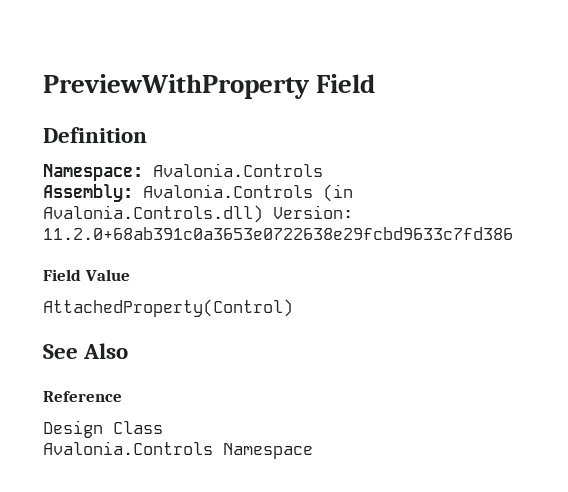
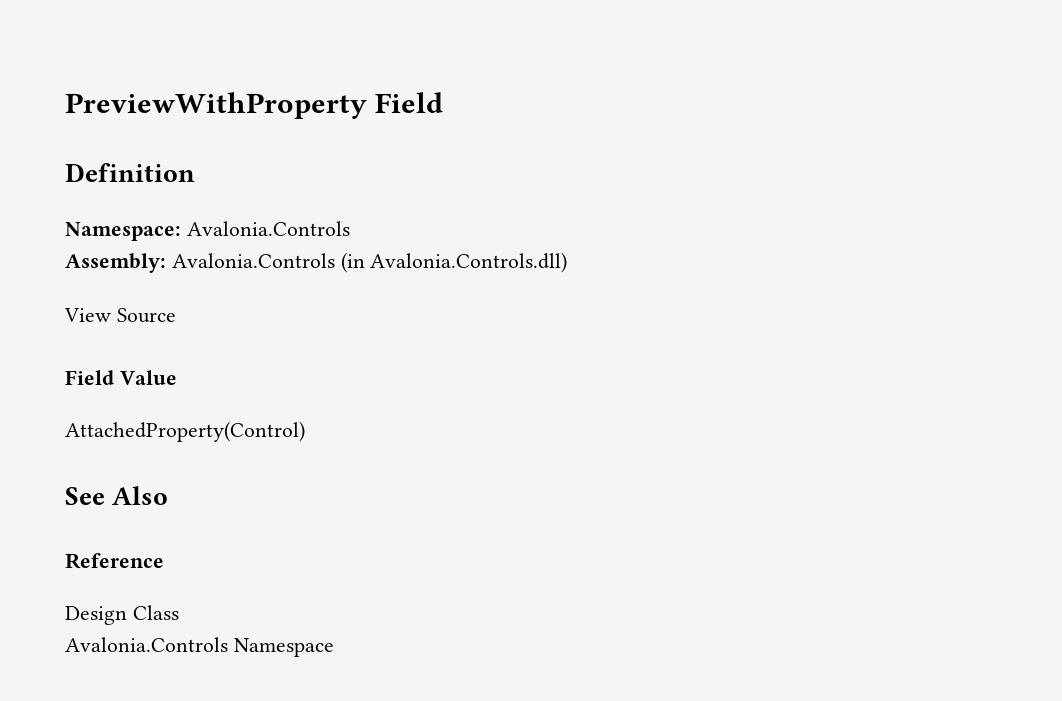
[273,205,353,219] [43,227,513,240] Version: 11.2.0+68ab391c0a3653e0722638e29fcbd9633c7fd386 -> [64,308,176,323] // View Source

